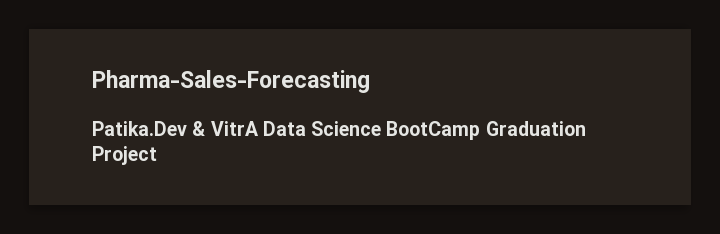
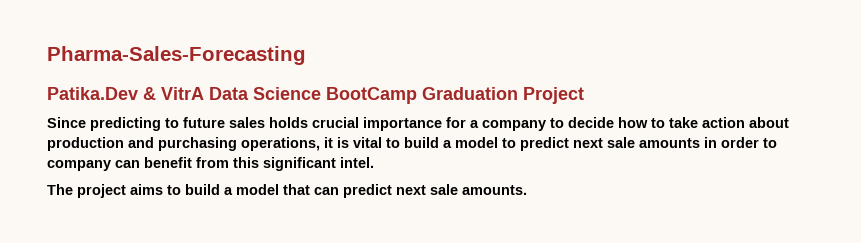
(157, 155) none -> [47,117,789,131] [47,137,777,151] [47,157,374,171] [47,184,527,198] // Since predicting to future sales holds crucial importance for a company to decide how to take action about production and purchasing operations, it is vital to build a model to predict next sale amounts in order to company can benefit from this significant intel. // The project aims to build a model that can predict next sale amounts.

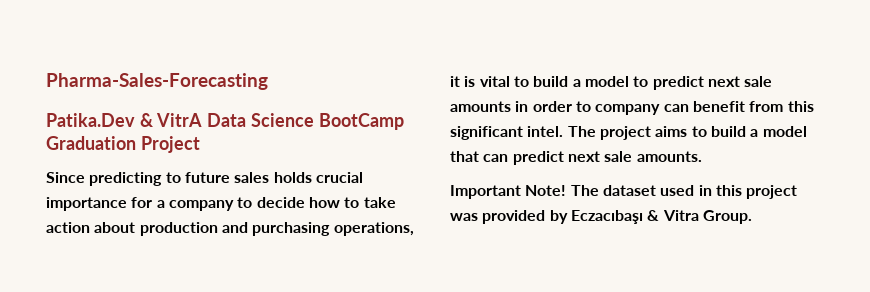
(374, 162) // -> (564, 131) none
(527, 190) none -> [450,185,798,199] [450,210,752,224] // Important Note! The dataset used in this project was provided by Eczacıbaşı & Vitra Group.

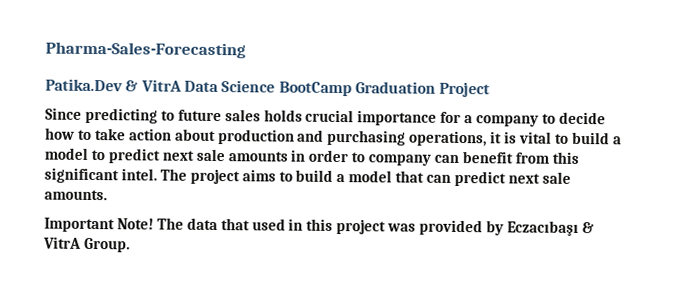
[602,185,656,196] dataset -> [186,217,250,231] data that
[662,210,699,221] Vitra -> [43,236,81,249] VitrA

